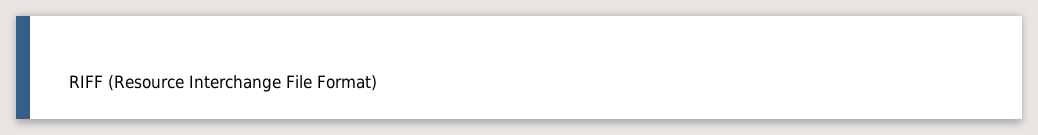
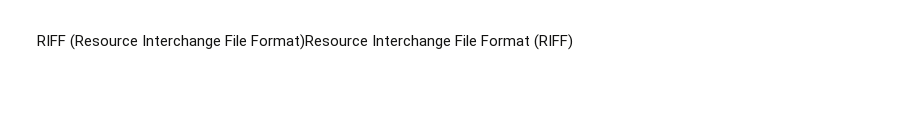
[316,75,377,91] Format) -> [251,34,574,50] Format)Resource Interchange File Format (RIFF)

